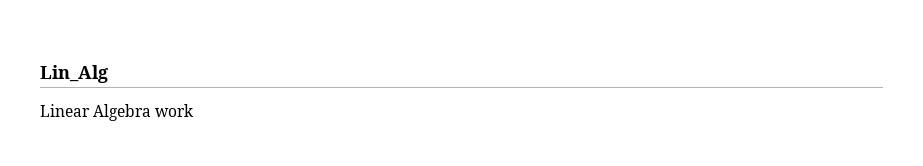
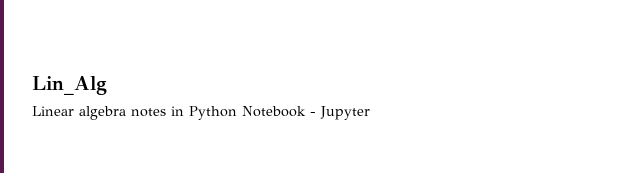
[93,104,195,121] Algebra work -> [79,106,370,120] algebra notes in Python Notebook - Jupyter

